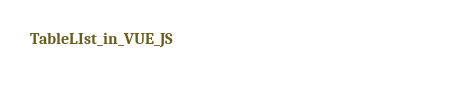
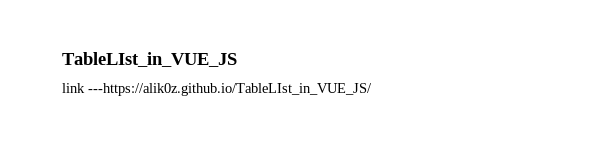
(173, 40) none -> [62,83,372,96] // link ---https://alik0z.github.io/TableLIst_in_VUE_JS/

